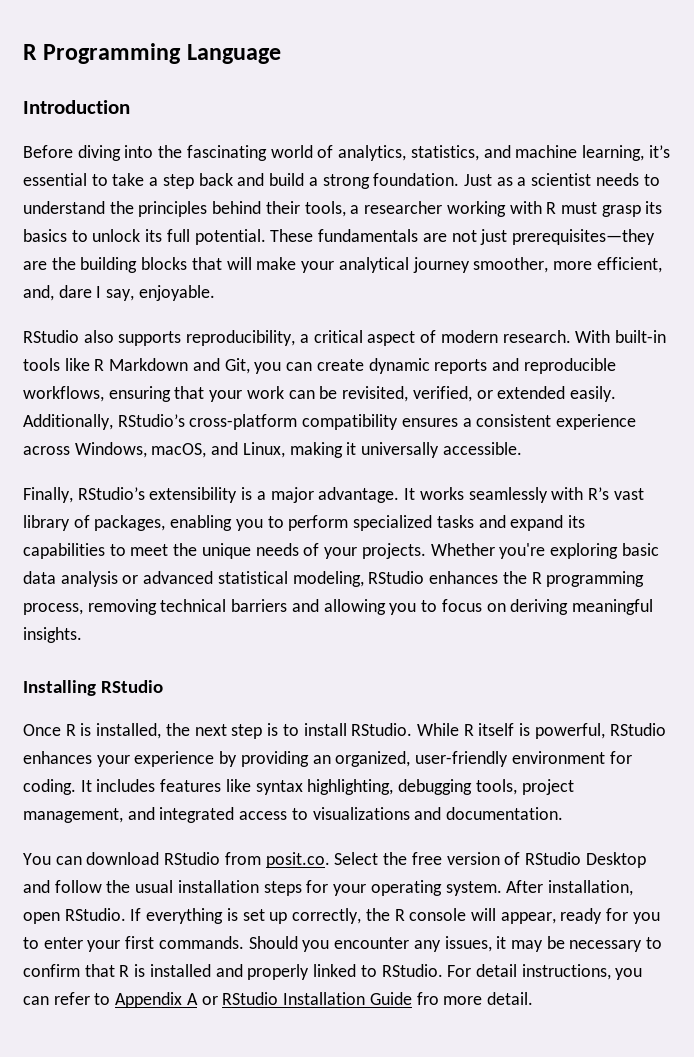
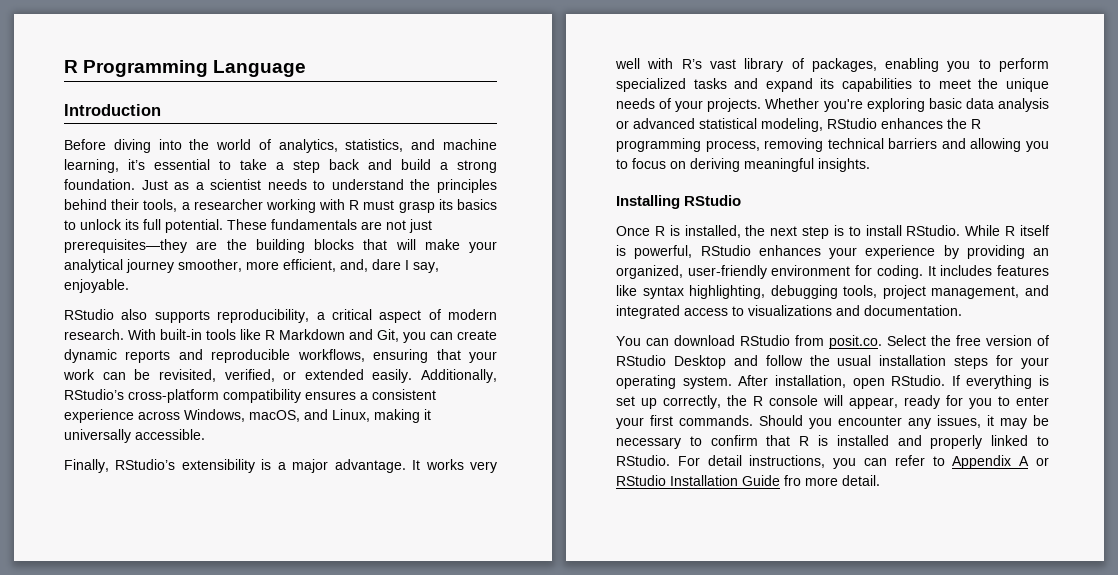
[186,145,267,161] fascinating -> (210, 144) none
[468,487,548,503] seamlessly -> [470,461,498,473] [615,58,640,69] very well

